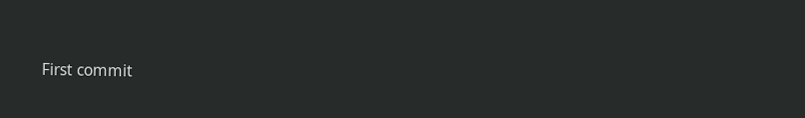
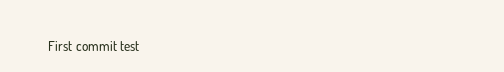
(134, 70) none -> [120,41,140,51] test

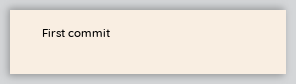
[120,41,140,51] test -> (111, 33) none

